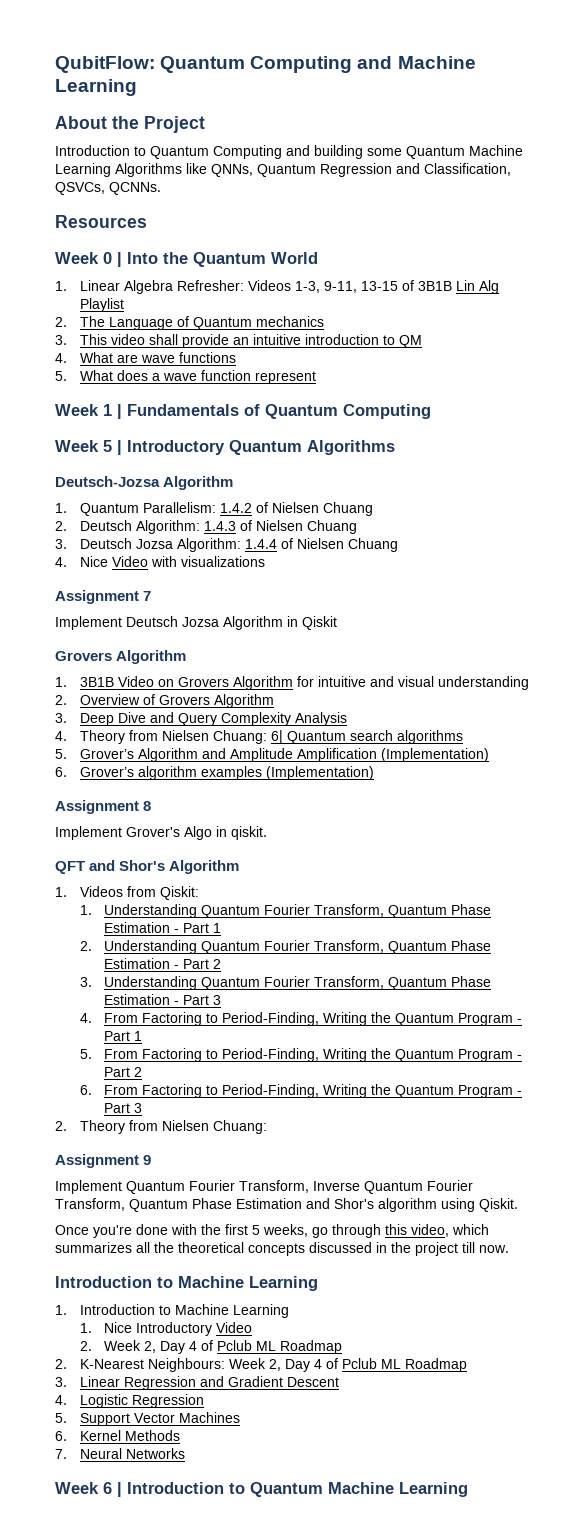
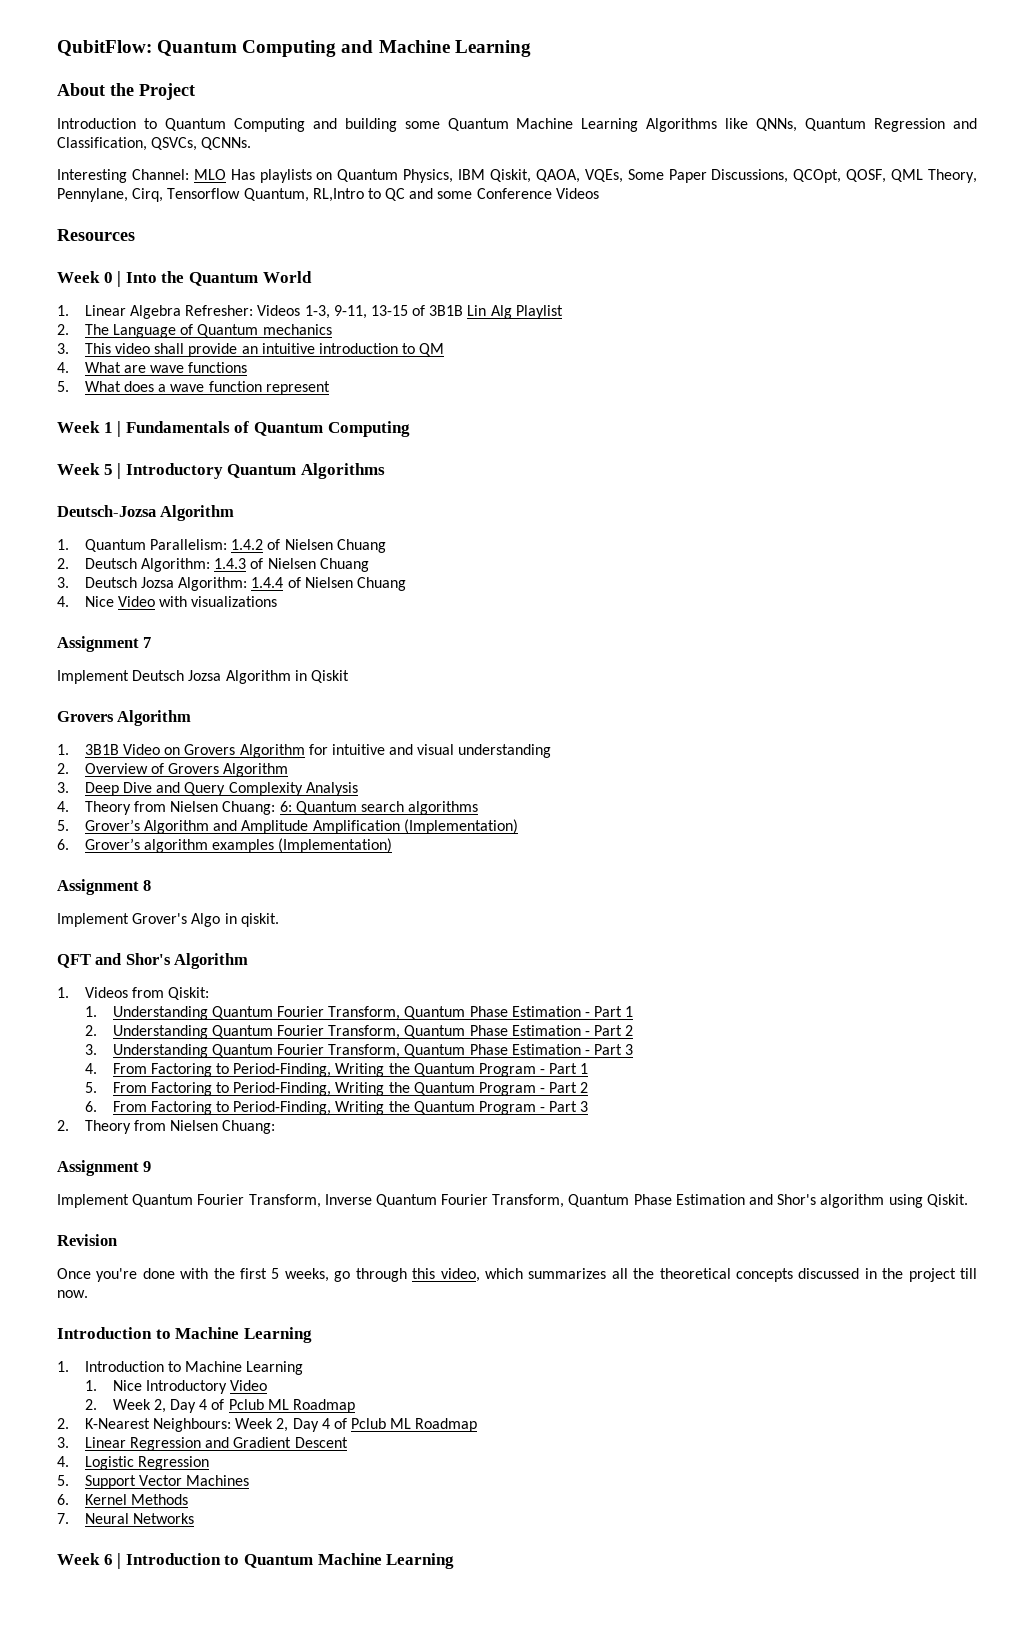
(161, 188) none -> [57,169,978,183] [57,188,599,202] // Interesting Channel: MLO Has playlists on Quantum Physics, IBM Qiskit, QAOA, VQEs, Some Paper Discussions, QCOpt, QOSF, QML Theory, Pennylane, Cirq, Tensorflow Quantum, RL,Intro to QC and some Conference Videos
[270,730,283,744] 6| -> [279,801,292,812] 6:
(518, 1205) none -> [57,1234,117,1246] // Revision

